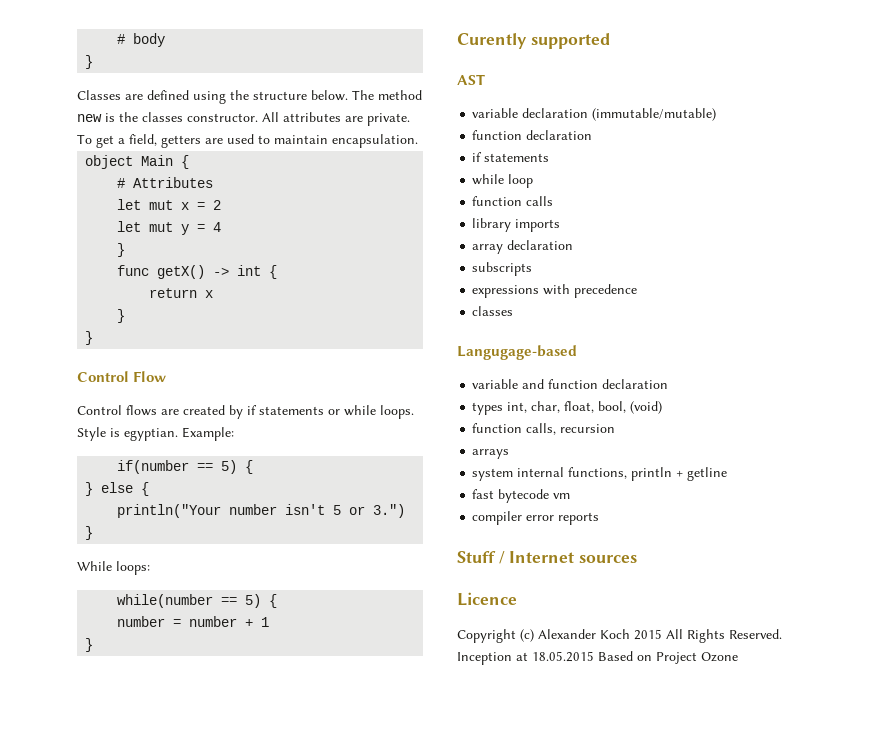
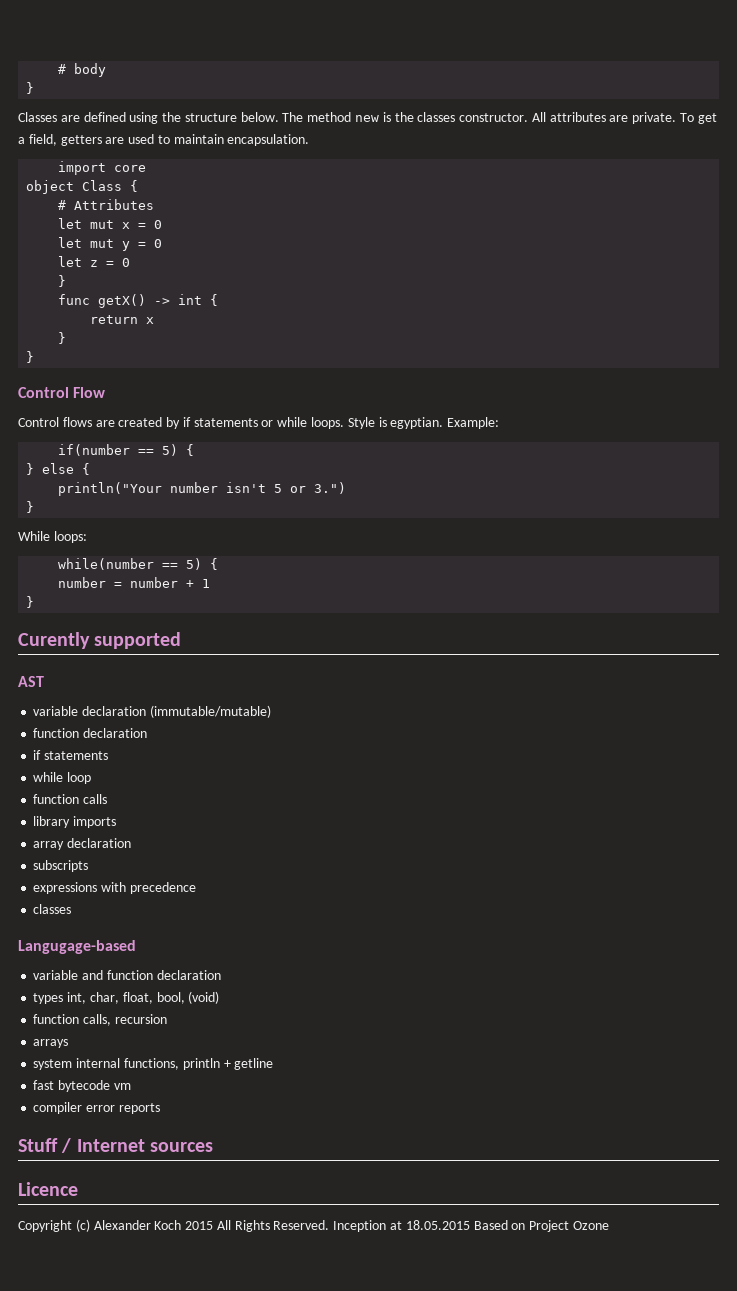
(418, 141) none -> [58,161,147,175] // import core
[141,155,174,166] Main -> [82,180,123,191] Class
[213,200,222,210] 2 -> [154,220,163,229] 0
[213,222,222,232] 4 -> [154,239,163,248] [58,256,131,267] 0 // let z = 0

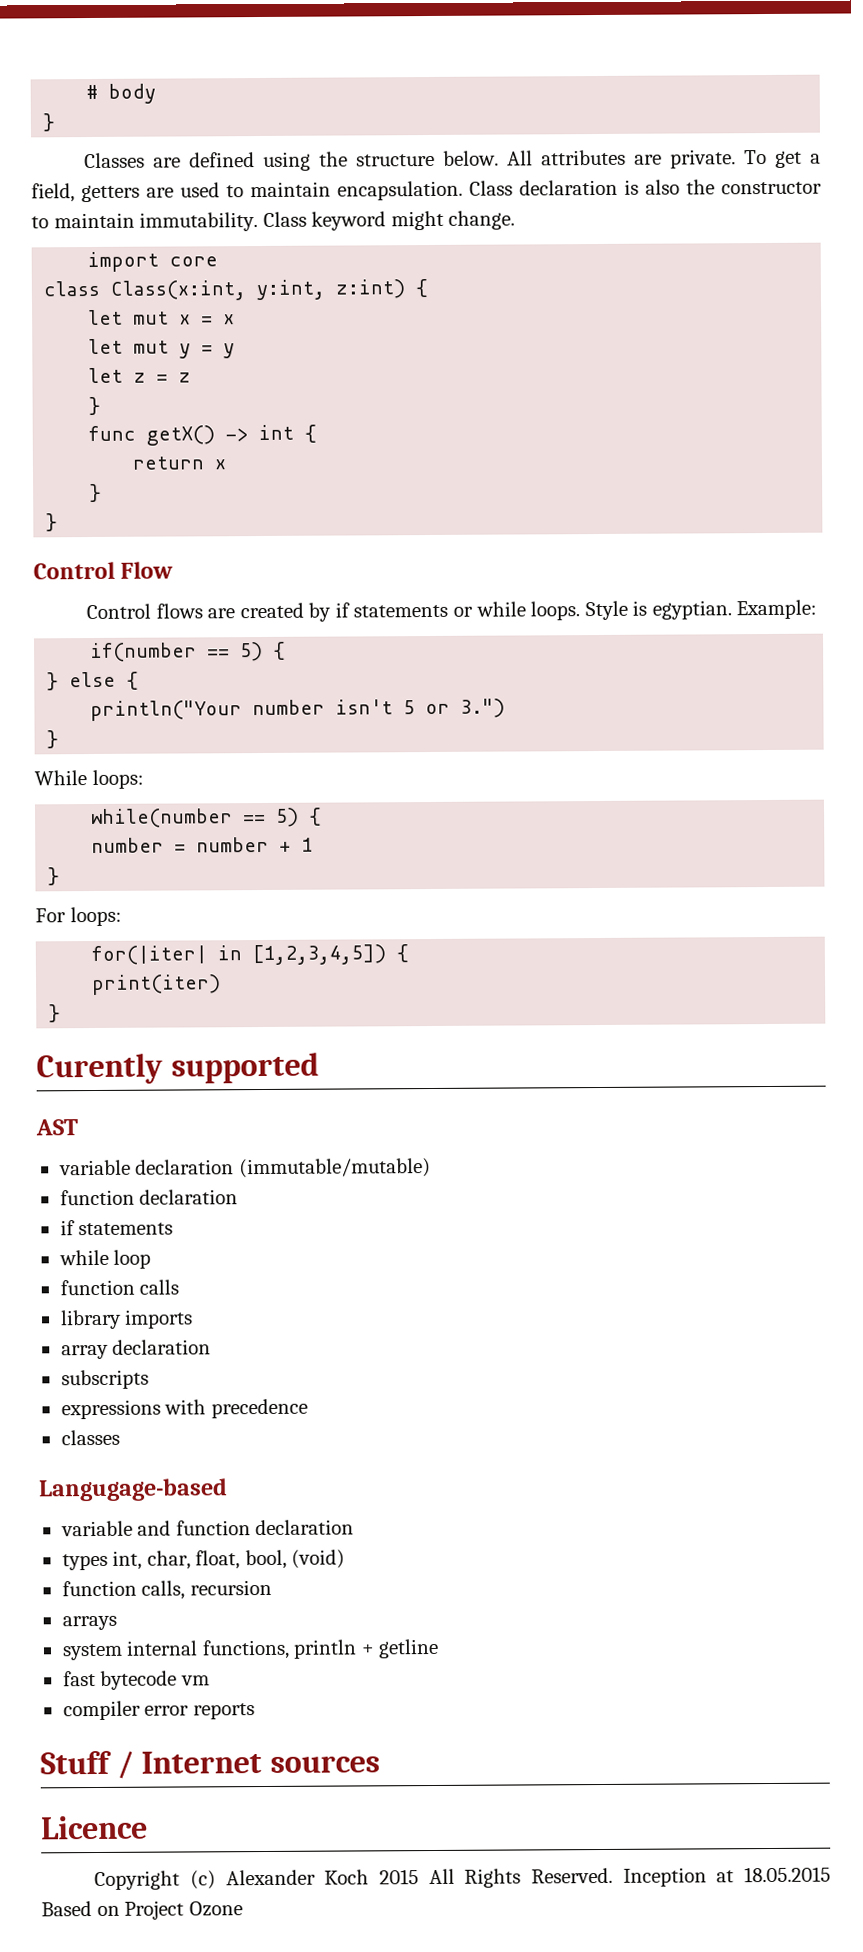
[282,112,529,122] The method new is the classes constructor. -> (500, 158) none
[58,161,147,175] [26,180,139,194] [58,199,155,210] // import core // object Class { // # Attributes -> [469,179,822,196] [31,210,516,232] [87,251,219,273] [43,279,429,301] Class declaration is also the constructor to maintain immutability. Class keyword might change. // import core // class Class(x:int, y:int, z:int) {
[154,220,163,229] 0 -> [223,314,236,325] x
[154,239,163,248] 0 -> [223,343,236,359] y
[122,258,131,267] 0 -> [178,372,192,383] z
(35, 602) none -> [35,906,122,927] [91,944,410,966] [91,974,222,996] [48,1004,62,1023] // For loops: // for(|iter| in [1,2,3,4,5]) { // print(iter) // }

